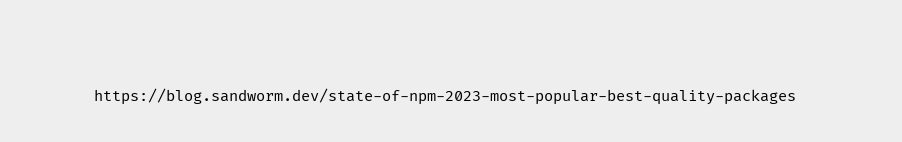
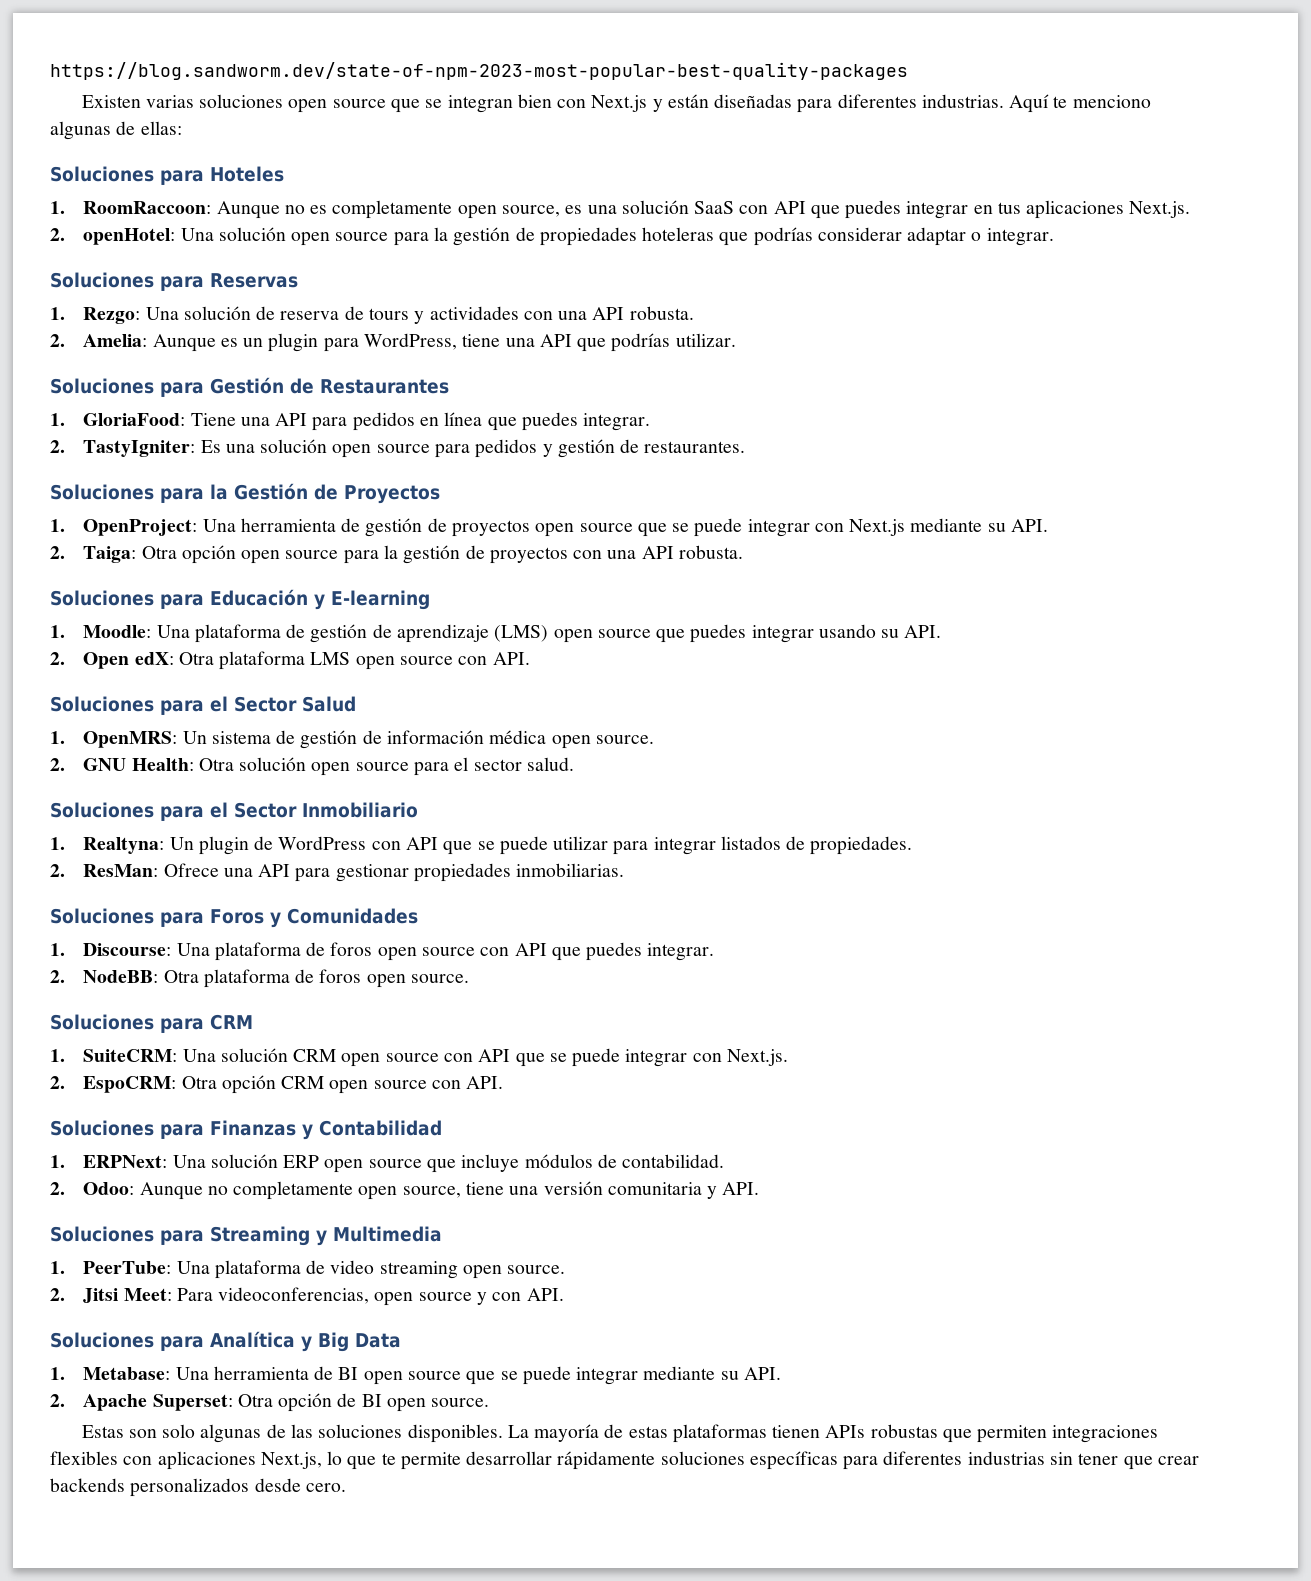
(796, 96) none -> [81,94,1151,113] [50,121,182,140] [50,166,284,185] [50,200,1191,219] [50,227,1054,246] [50,272,298,291] [50,306,694,324] [50,333,736,352] [50,377,449,397] [50,412,651,431] [50,439,746,458] [50,483,440,504] [50,518,1048,537] [50,545,743,564] [50,589,430,610] [50,624,942,643] [50,651,530,670] [50,696,356,715] [50,730,654,749] [50,757,574,776] [50,802,418,821] [50,836,913,855] [50,863,625,882] [50,908,418,928] [50,942,715,961] [50,969,469,988] [50,1014,253,1033] [50,1048,788,1067] [50,1075,504,1094] [50,1120,442,1140] [50,1154,725,1173] [50,1181,760,1200] [50,1226,442,1246] [50,1260,566,1279] [50,1287,564,1306] [50,1331,401,1352] [50,1366,781,1385] [50,1393,490,1412] [81,1424,1159,1443] [50,1451,1199,1470] [50,1478,346,1497] // Existen varias soluciones open source que se integran bien con Next.js y están diseñadas para diferentes industrias. Aquí te menciono algunas de ellas: // Soluciones para Hoteles // 1. RoomRaccoon: Aunque no es completamente open source, es una solución SaaS con API que puedes integrar en tus aplicaciones Next.js. // 2. openHotel: Una solución open source para la gestión de propiedades hoteleras que podrías considerar adaptar o integrar. // Soluciones para Reservas // 1. Rezgo: Una solución de reserva de tours y actividades con una API robusta. // 2. Amelia: Aunque es un plugin para WordPress, tiene una API que podrías utilizar. // Soluciones para Gestión de Restaurantes // 1. GloriaFood: Tiene una API para pedidos en línea que puedes integrar. // 2. TastyIgniter: Es una solución open source para pedidos y gestión de restaurantes. // Soluciones para la Gestión de Proyectos // 1. OpenProject: Una herramienta de gestión de proyectos open source que se puede integrar con Next.js mediante su API. // 2. Taiga: Otra opción open source para la gestión de proyectos con una API robusta. // Soluciones para Educación y E-learning // 1. Moodle: Una plataforma de gestión de aprendizaje (LMS) open source que puedes integrar usando su API. // 2. Open edX: Otra plataforma LMS open source con API. // Soluciones para el Sector Salud // 1. OpenMRS: Un sistema de gestión de información médica open source. // 2. GNU Health: Otra solución open source para el sector salud. // Soluciones para el Sector Inmobiliario // 1. Realtyna: Un plugin de WordPress con API que se puede utilizar para integrar listados de propiedades. // 2. ResMan: Ofrece una API para gestionar propiedades inmobiliarias. // Soluciones para Foros y Comunidades // 1. Discourse: Una plataforma de foros open source con API que puedes integrar. // 2. NodeBB: Otra plataforma de foros open source. // Soluciones para CRM // 1. SuiteCRM: Una solución CRM open source con API que se puede integrar con Next.js. // 2. EspoCRM: Otra opción CRM open source con API. // Soluciones para Finanzas y Contabilidad // 1. ERPNext: Una solución ERP open source que incluye módulos de contabilidad. // 2. Odoo: Aunque no completamente open source, tiene una versión comunitaria y API. // Soluciones para Streaming y Multimedia // 1. PeerTube: Una plataforma de video streaming open source. // 2. Jitsi Meet: Para videoconferencias, open source y con API. // Soluciones para Analítica y Big Data // 1. Metabase: Una herramienta de BI open source que se puede integrar mediante su API. // 2. Apache Superset: Otra opción de BI open source. // Estas son solo algunas de las soluciones disponibles. La mayoría de estas plataformas tienen APIs robustas que permiten integraciones flexibles con aplicaciones Next.js, lo que te permite desarrollar rápidamente soluciones específicas para diferentes industrias sin tener que crear backends personalizados desde cero.

